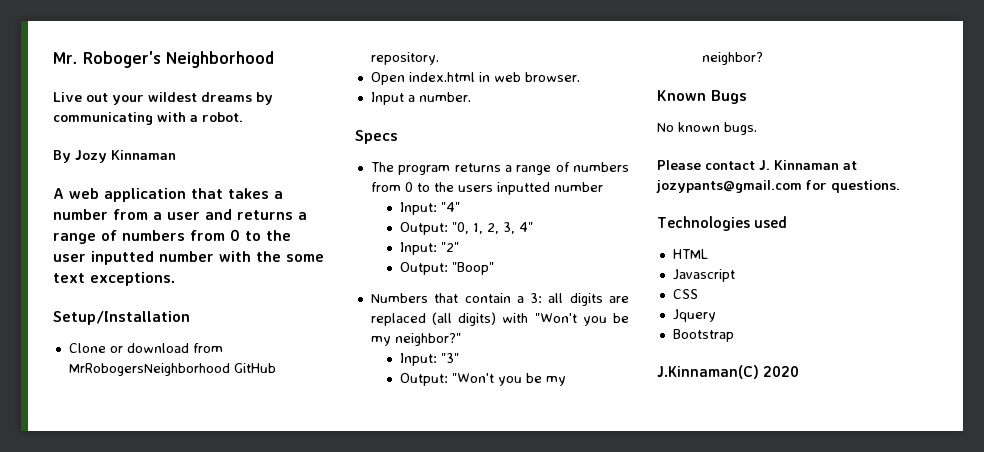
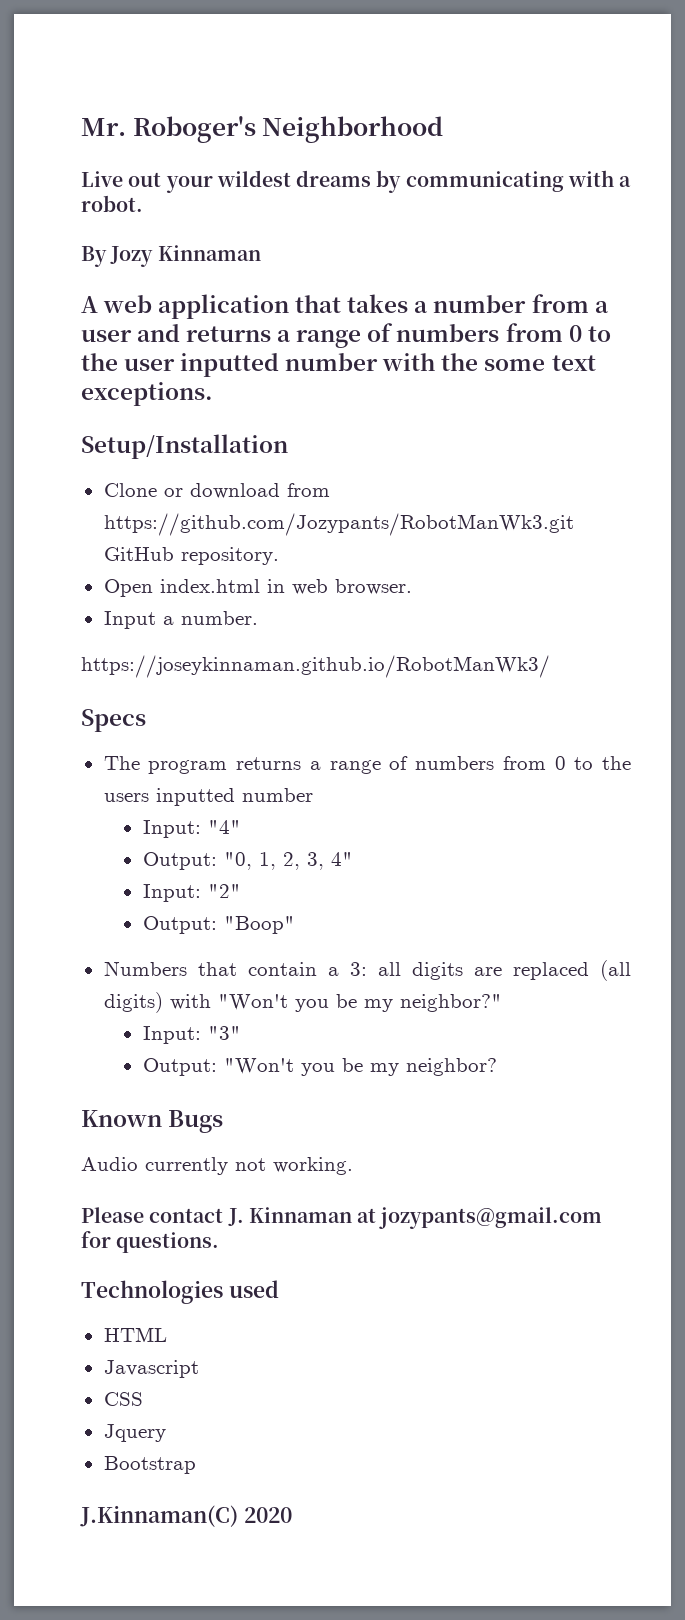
[68,363,230,376] MrRobogersNeighborhood -> [103,513,574,536] https://github.com/Jozypants/RobotManWk3.git
(471, 97) none -> [81,655,550,678] // https://joseykinnaman.github.io/RobotManWk3/
[657,122,757,135] No known bugs. -> [81,1157,353,1175] Audio currently not working.

